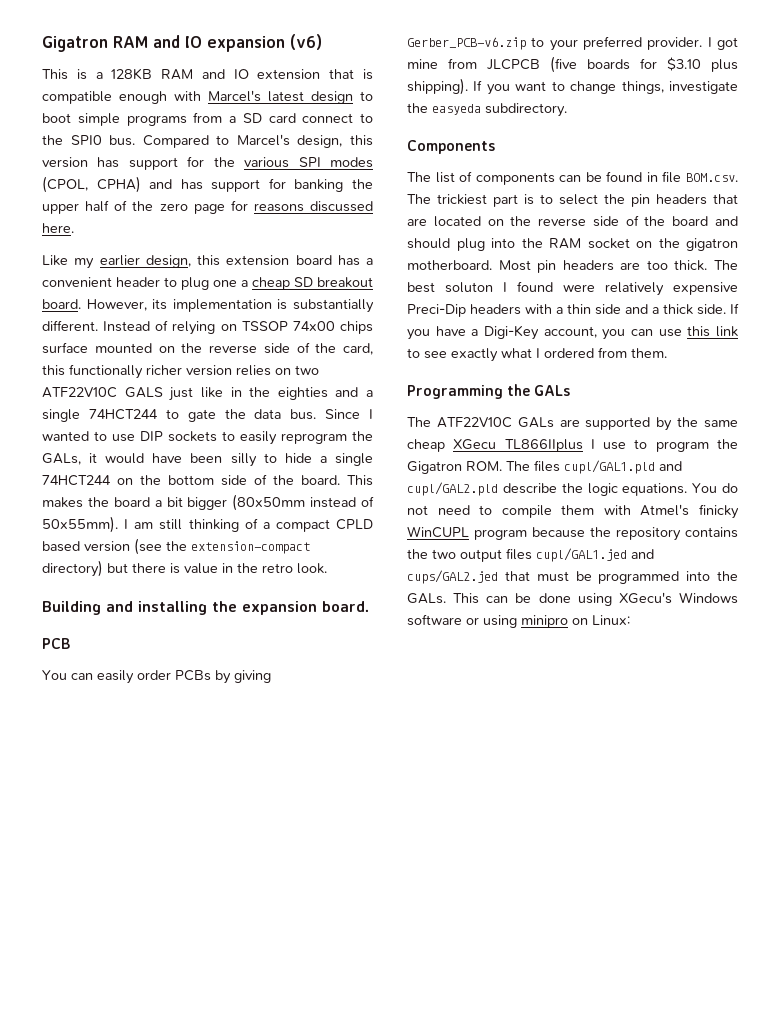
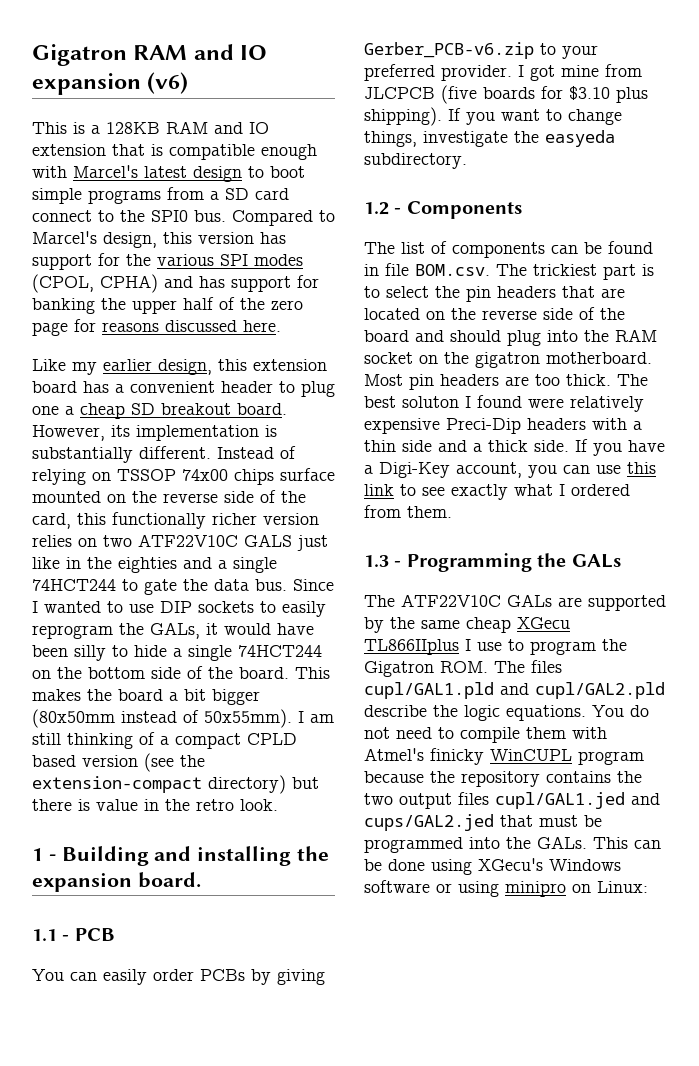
(327, 568) none -> [32,848,56,861] 1 -
(369, 606) none -> [32,929,70,941] 1.1 -
(567, 110) none -> [364,202,402,215] 1.2 -
(667, 353) none -> [364,555,402,567] 1.3 -

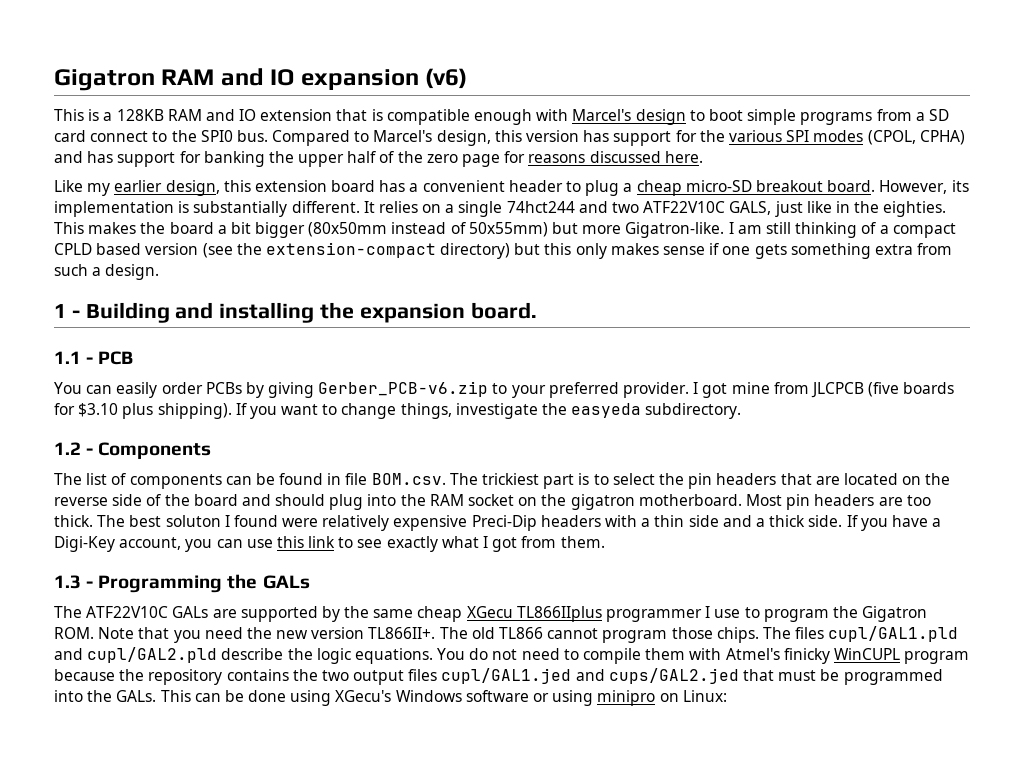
[144,166,187,178] latest -> (632, 115) none
[32,406,59,415] one -> (620, 188) none
[131,403,155,415] SD -> [685,180,752,192] micro-SD
[217,446,296,459] [32,468,335,485] [32,490,306,503] [32,512,319,529] [32,535,97,547] Instead of relying on TSSOP 74x00 chips surface mounted on the reverse side of the card, this functionally richer version relies on -> [363,201,608,217] It relies on a single 74hct244 and
[244,534,292,547] GALS -> [729,201,772,215] GALS,
[118,557,277,573] [32,579,334,595] [32,601,326,617] [32,622,314,639] [32,645,322,661] [32,666,289,679] eighties and a single 74HCT244 to gate the data bus. Since I wanted to use DIP sockets to easily reprogram the GALs, it would have been silly to hide a single 74HCT244 on the bottom side of the board. -> [883,201,947,217] eighties.
[204,709,292,728] 50x55mm). -> [468,222,725,238] 50x55mm) but more Gigatron-like.
[32,799,278,811] there is value in the retro look. -> [544,243,953,259] [54,264,160,280] this only makes sense if one gets something extra from such a design.
[571,484,630,496] ordered -> [492,537,518,552] got
(459, 647) none -> [606,609,703,622] programmer
(488, 667) none -> [98,627,759,643] Note that you need the new version TL866II+. The old TL866 cannot program those chips.

